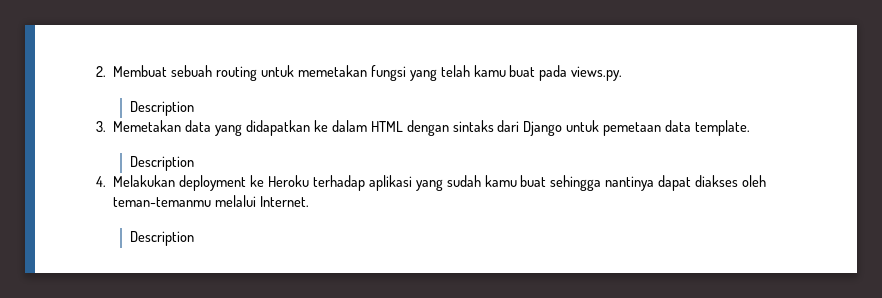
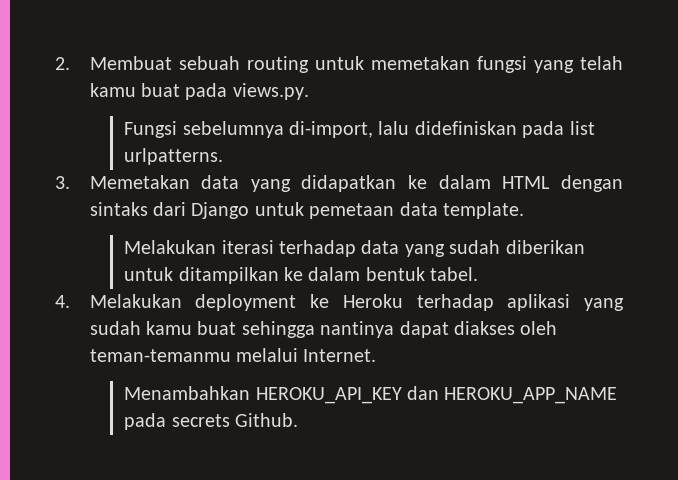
[130,101,195,116] Description -> [124,121,595,138] [124,148,224,165] Fungsi sebelumnya di-import, lalu didefiniskan pada list urlpatterns.
[130,156,195,171] Description -> [124,240,585,257] [124,267,479,284] Melakukan iterasi terhadap data yang sudah diberikan untuk ditampilkan ke dalam bentuk tabel.
[130,231,195,246] Description -> [124,386,618,404] [124,413,298,430] Menambahkan HEROKU_API_KEY dan HEROKU_APP_NAME pada secrets Github.

